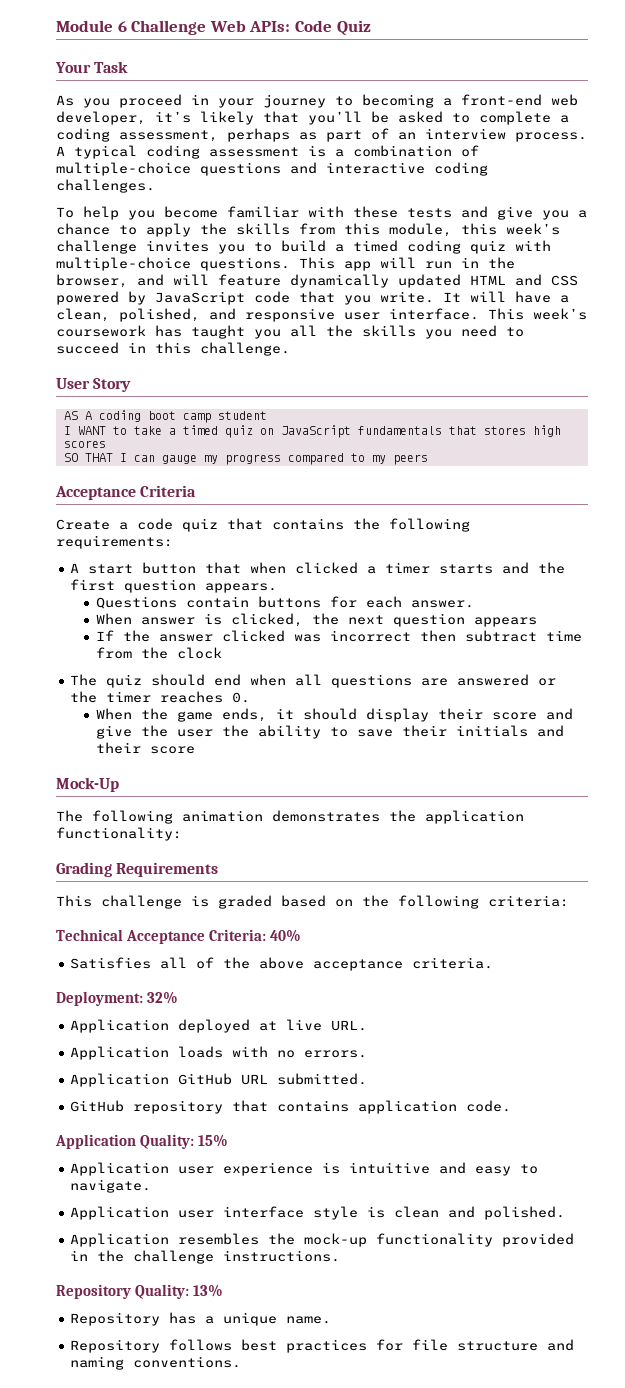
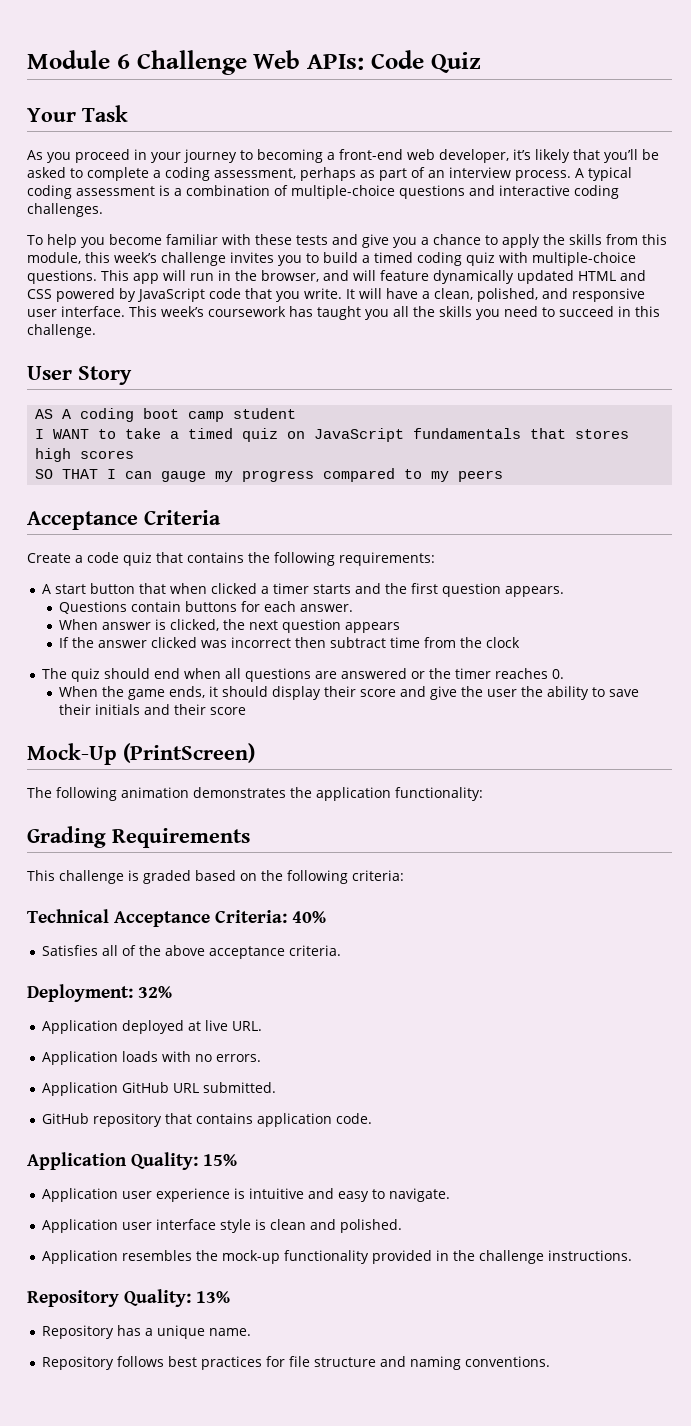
(119, 784) none -> [123,743,255,763] (PrintScreen)

